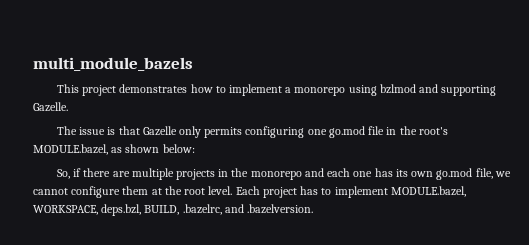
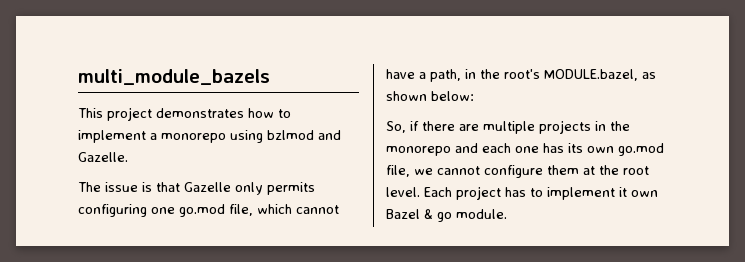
[441,85,497,96] supporting -> (341, 135) none
[368,126,385,135] file -> [229,204,339,216] [386,69,461,82] file, which cannot have a path,
[390,186,466,197] [33,204,314,216] MODULE.bazel, WORKSPACE, deps.bzl, BUILD, .bazelrc, and .bazelversion. -> [619,187,658,197] [386,209,507,222] it own Bazel & go module.

